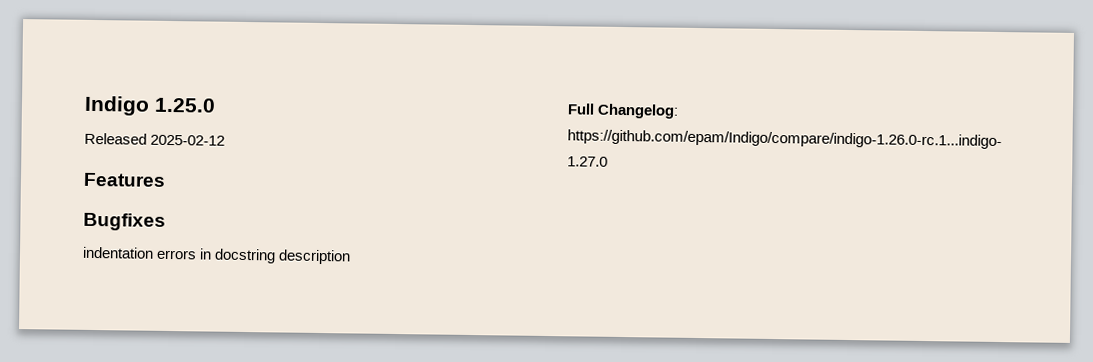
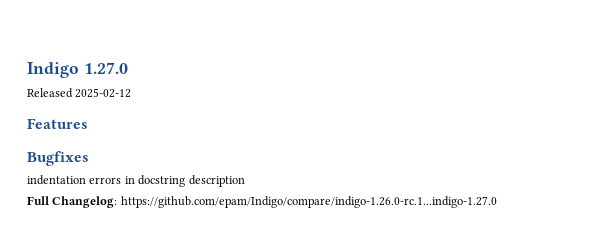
[154,97,216,113] 1.25.0 -> [83,62,128,74] 1.27.0

